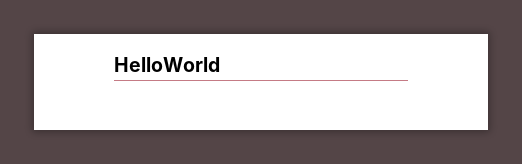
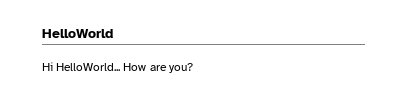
(220, 64) none -> [42,62,193,73] // Hi HelloWorld... How are you?

